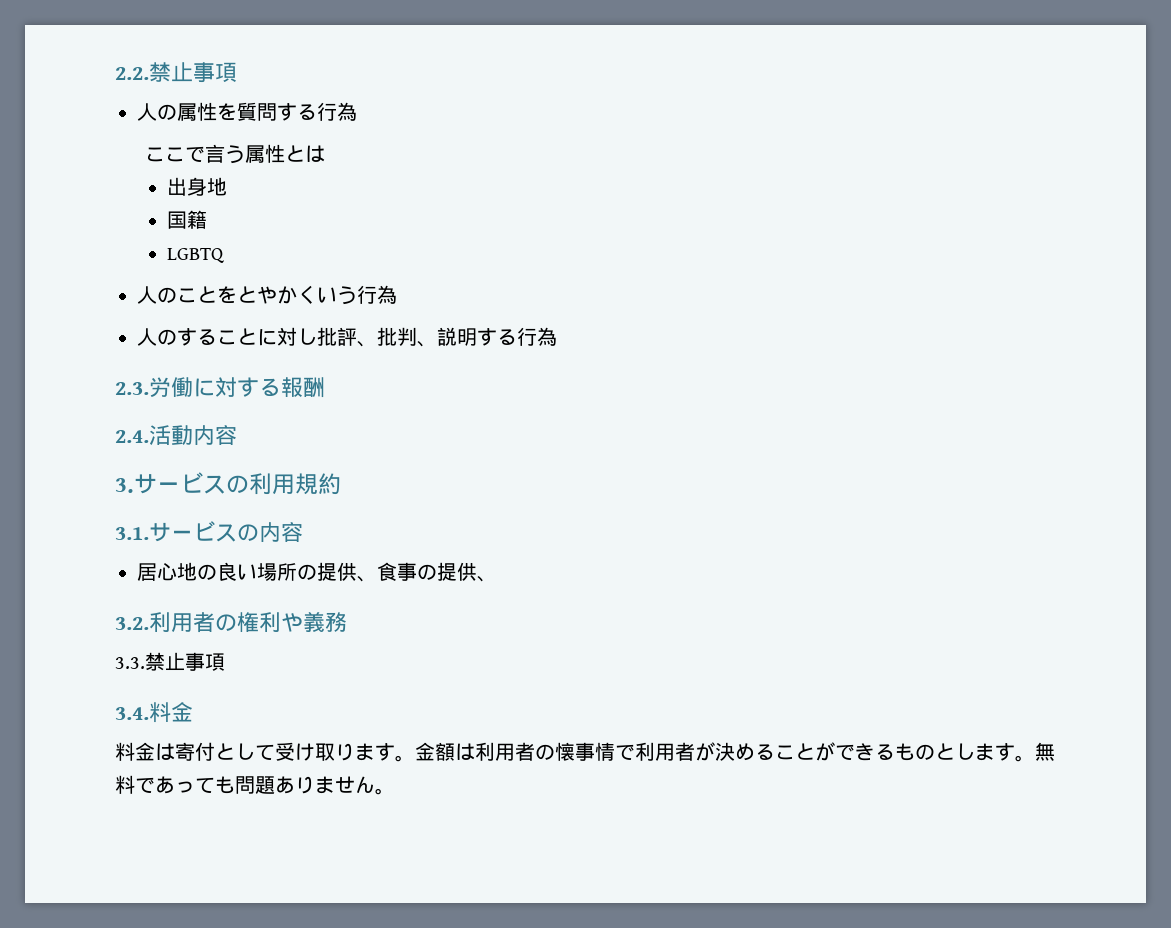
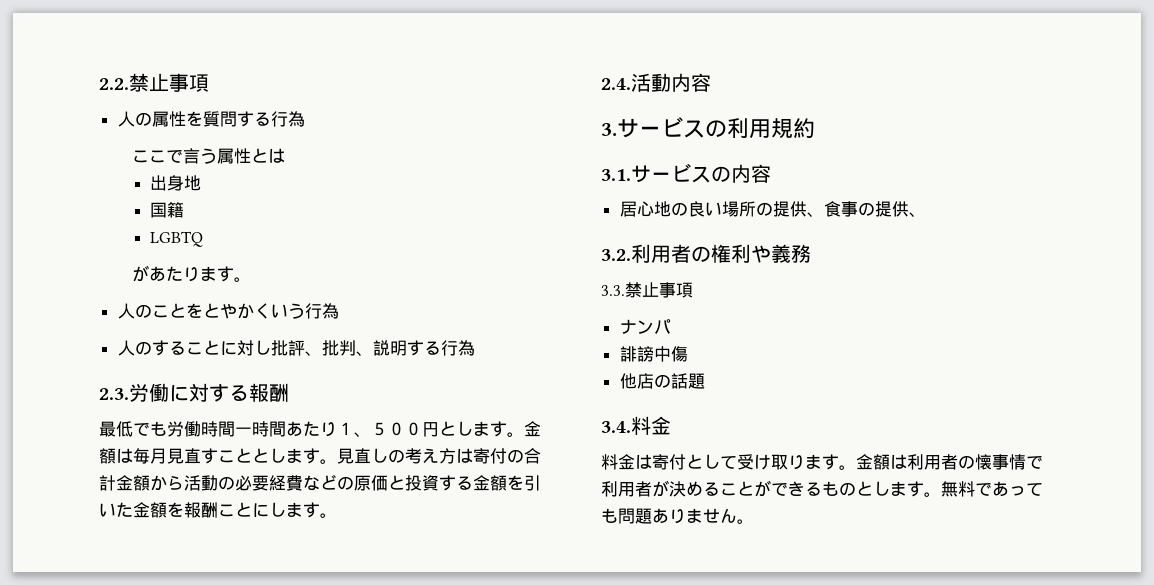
(224, 255) none -> [131,265,251,282] // があたります。
(325, 387) none -> [99,421,541,437] [99,448,541,464] [99,474,541,491] [99,502,337,518] // 最低でも労働時間一時間あたり１、５００円とします。金額は毎月見直すこととします。見直しの考え方は寄付の合計金額から活動の必要経費などの原価と投資する金額を引いた金額を報酬ことにします。
(225, 662) none -> [619,319,671,334] [619,346,688,362] [619,373,705,389] // ナンパ // 誹謗中傷 // 他店の話題

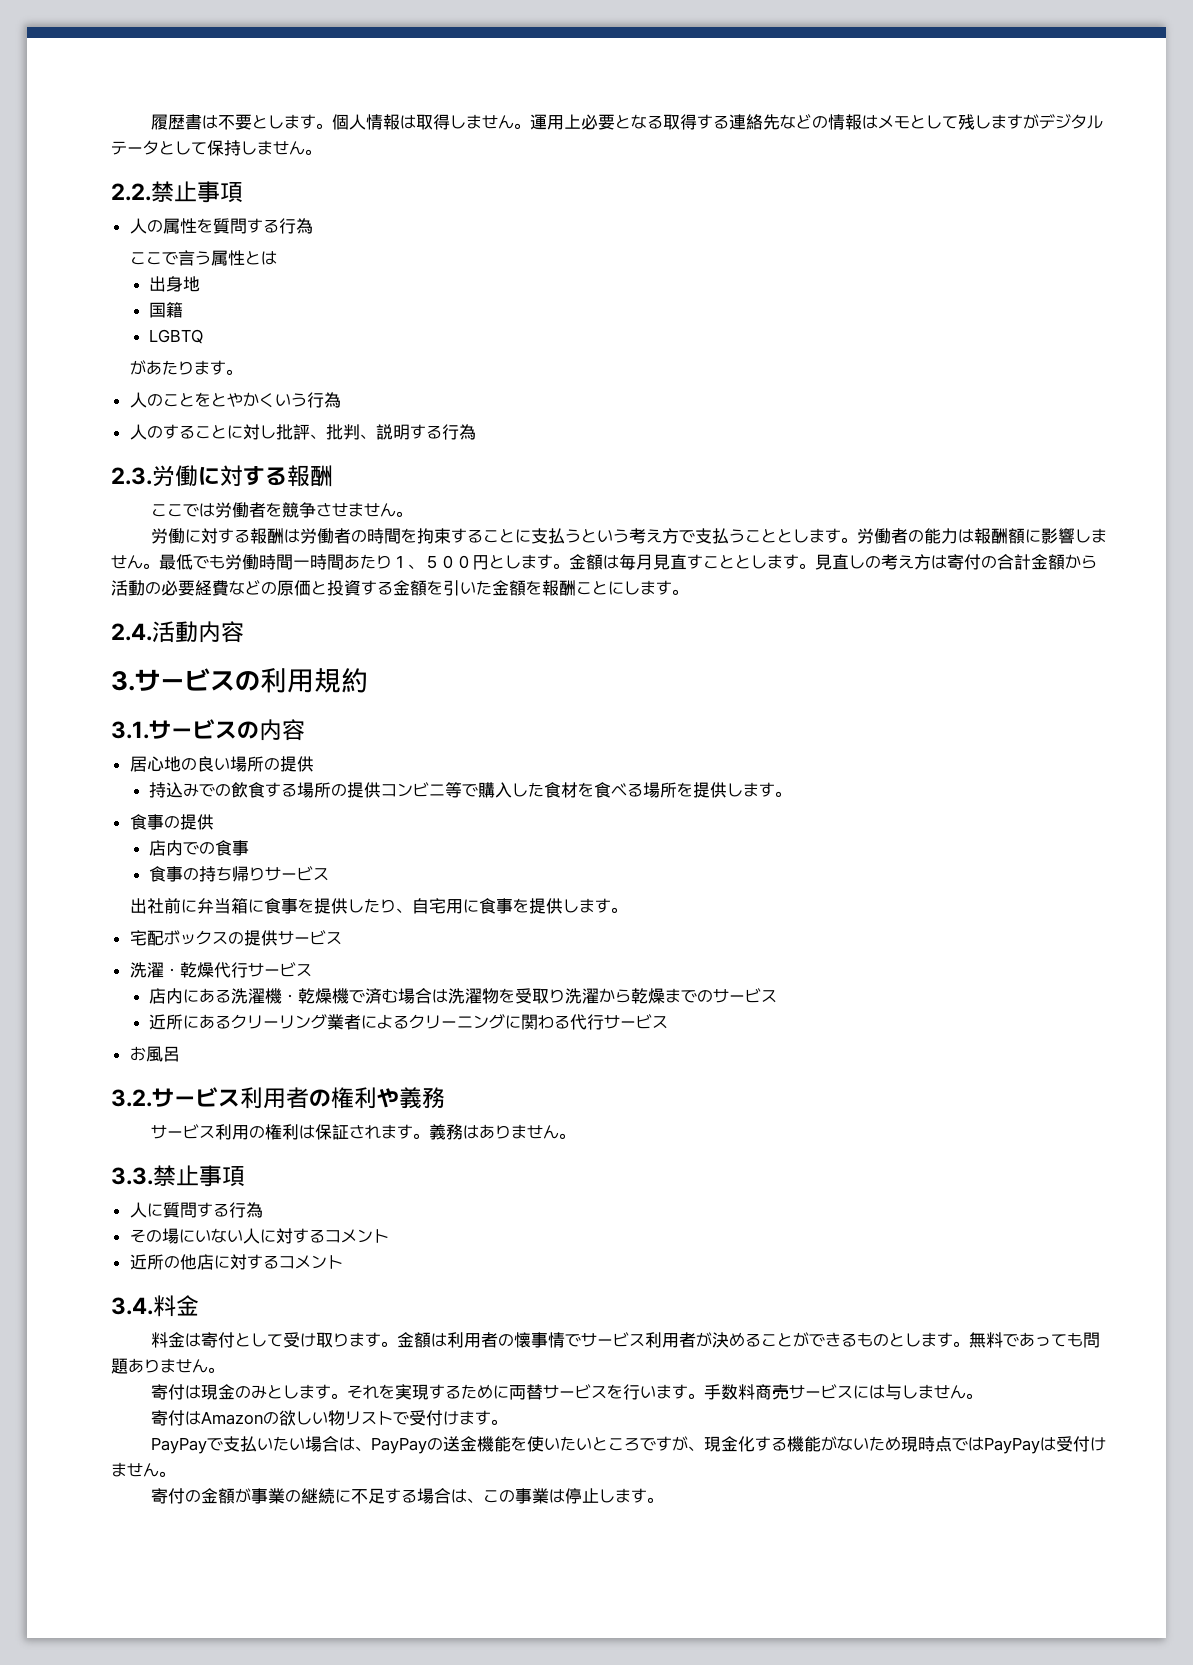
(99, 84) none -> [150,114,1103,130] [111,140,321,156] 履歴書は不要とします。個人情報は取得しません。運用上必要となる取得する連絡先などの情報はメモとして残しますがデジタルテータとして保持しません。 //
(289, 392) none -> [150,502,412,518] [150,528,1107,544] [111,555,159,569] ここでは労働者を競争させません。 // 労働に対する報酬は労働者の時間を拘束することに支払うという考え方で支払うこととします。労働者の能力は報酬額に影響しません。
[806,201,926,217] 、食事の提供、 -> [149,782,792,798] [129,814,214,830] [149,840,250,856] [149,866,330,882] [130,898,628,914] [129,930,342,946] [129,962,312,978] [149,988,778,1004] [149,1014,669,1030] [129,1046,180,1062] // 持込みでの飲食する場所の提供コンビニ等で購入した食材を食べる場所を提供します。 // 食事の提供 // 店内での食事 // 食事の持ち帰りサービス // 出社前に弁当箱に食事を提供したり、自宅用に食事を提供します。 // 宅配ボックスの提供サービス // 洗濯・乾燥代行サービス // 店内にある洗濯機・乾燥機で済む場合は洗濯物を受取り洗濯から乾燥までのサービス // 近所にあるクリーリング業者によるクリーニングに関わる代行サービス // お風呂
(631, 255) none -> [152,1087,240,1107] サービス
[601,282,693,298] [619,319,671,334] [619,346,688,362] [619,373,705,389] 3.3.禁止事項 // ナンパ // 誹謗中傷 // 他店の話題 -> [150,1124,575,1140] [111,1165,245,1187] [129,1202,263,1218] [129,1228,389,1244] [129,1254,343,1270] サービス利用の権利は保証されます。義務はありません。 // 3.3.禁止事項 // 人に質問する行為 // その場にいない人に対するコメント // 近所の他店に対するコメント
(1043, 462) none -> [580,1332,645,1347] サービス
(754, 521) none -> [150,1384,982,1400] [150,1410,507,1426] [150,1436,1106,1454] [111,1462,175,1477] [150,1488,663,1504] // 寄付は現金のみとします。それを実現するために両替サービスを行います。手数料商売サービスには与しません。 // 寄付はAmazonの欲しい物リストで受付けます。 // PayPayで支払いたい場合は、PayPayの送金機能を使いたいところですが、現金化する機能がないため現時点ではPayPayは受付けません。 // 寄付の金額が事業の継続に不足する場合は、この事業は停止します。

